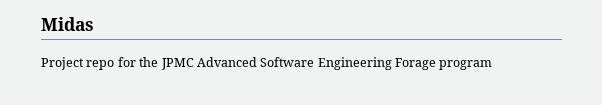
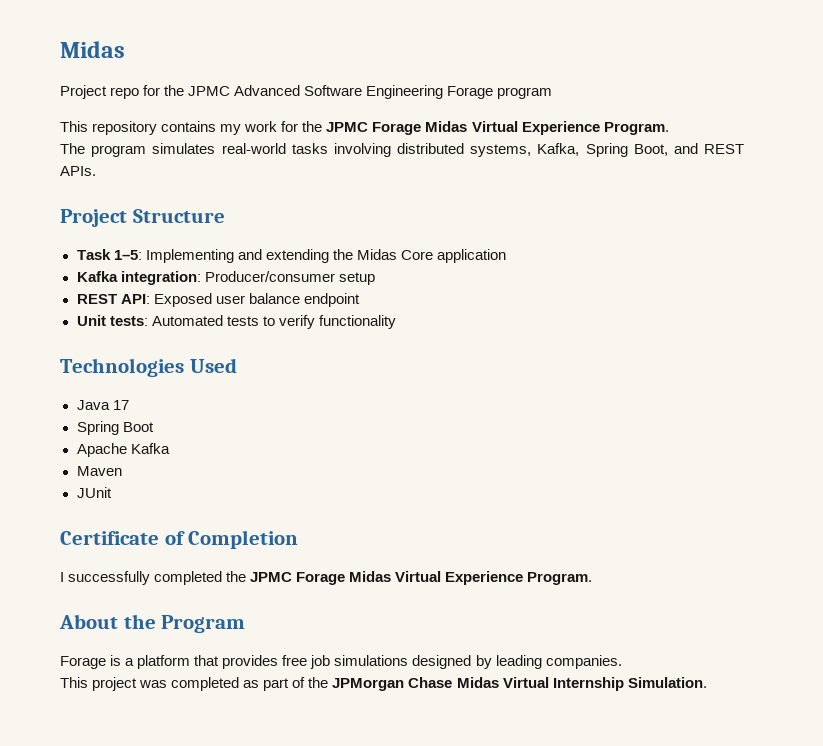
(493, 65) none -> [60,121,669,135] [60,143,744,157] [60,166,96,176] [60,209,225,227] [76,249,506,263] [76,271,375,285] [76,293,360,307] [76,315,396,329] [60,358,237,377] [76,400,129,410] [76,421,154,435] [76,443,170,457] [76,466,122,476] [76,487,112,498] [60,530,299,549] [60,571,593,585] [59,614,246,633] [60,655,622,669] [60,677,707,691] // This repository contains my work for the JPMC Forage Midas Virtual Experience Program. // The program simulates real-world tasks involving distributed systems, Kafka, Spring Boot, and REST APIs. // Project Structure // Task 1–5: Implementing and extending the Midas Core application // Kafka integration: Producer/consumer setup // REST API: Exposed user balance endpoint // Unit tests: Automated tests to verify functionality // Technologies Used // Java 17 // Spring Boot // Apache Kafka // Maven // JUnit // Certificate of Completion // I successfully completed the JPMC Forage Midas Virtual Experience Program. // About the Program // Forage is a platform that provides free job simulations designed by leading companies. // This project was completed as part of the JPMorgan Chase Midas Virtual Internship Simulation.

